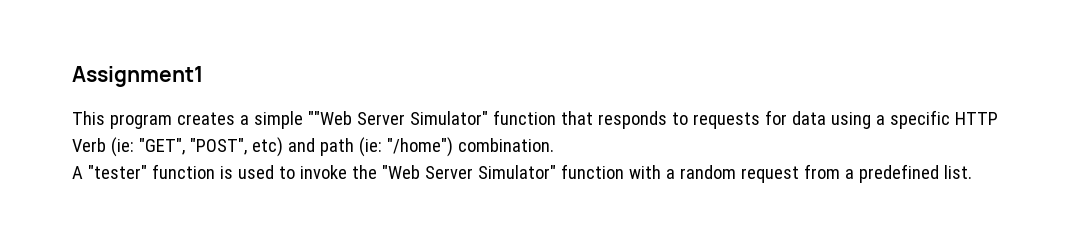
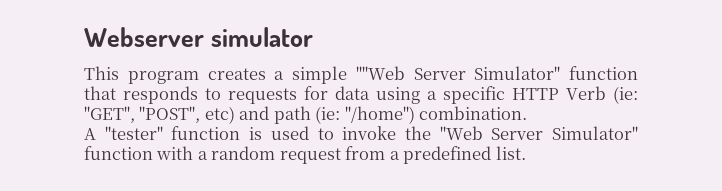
[72,66,203,87] Assignment1 -> [84,27,314,47] Webserver simulator

